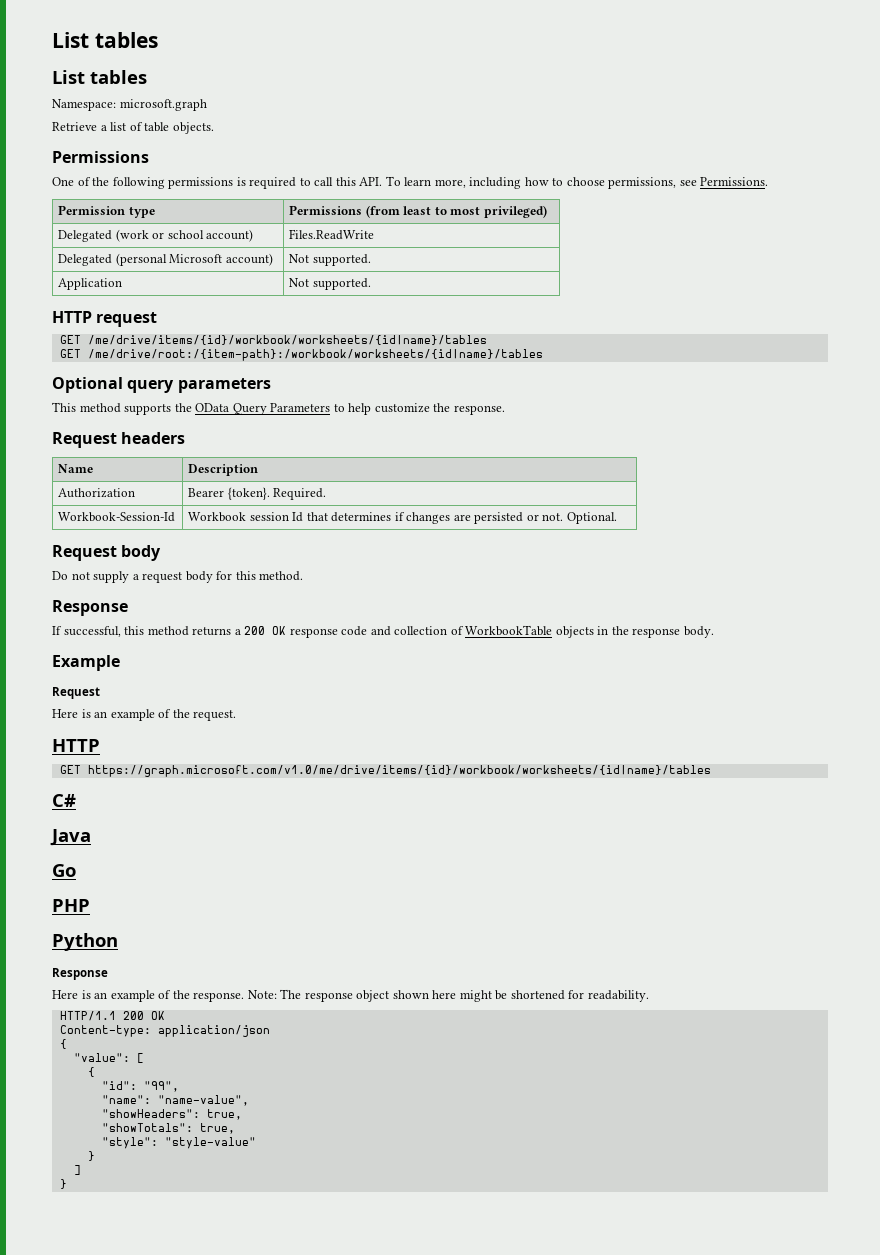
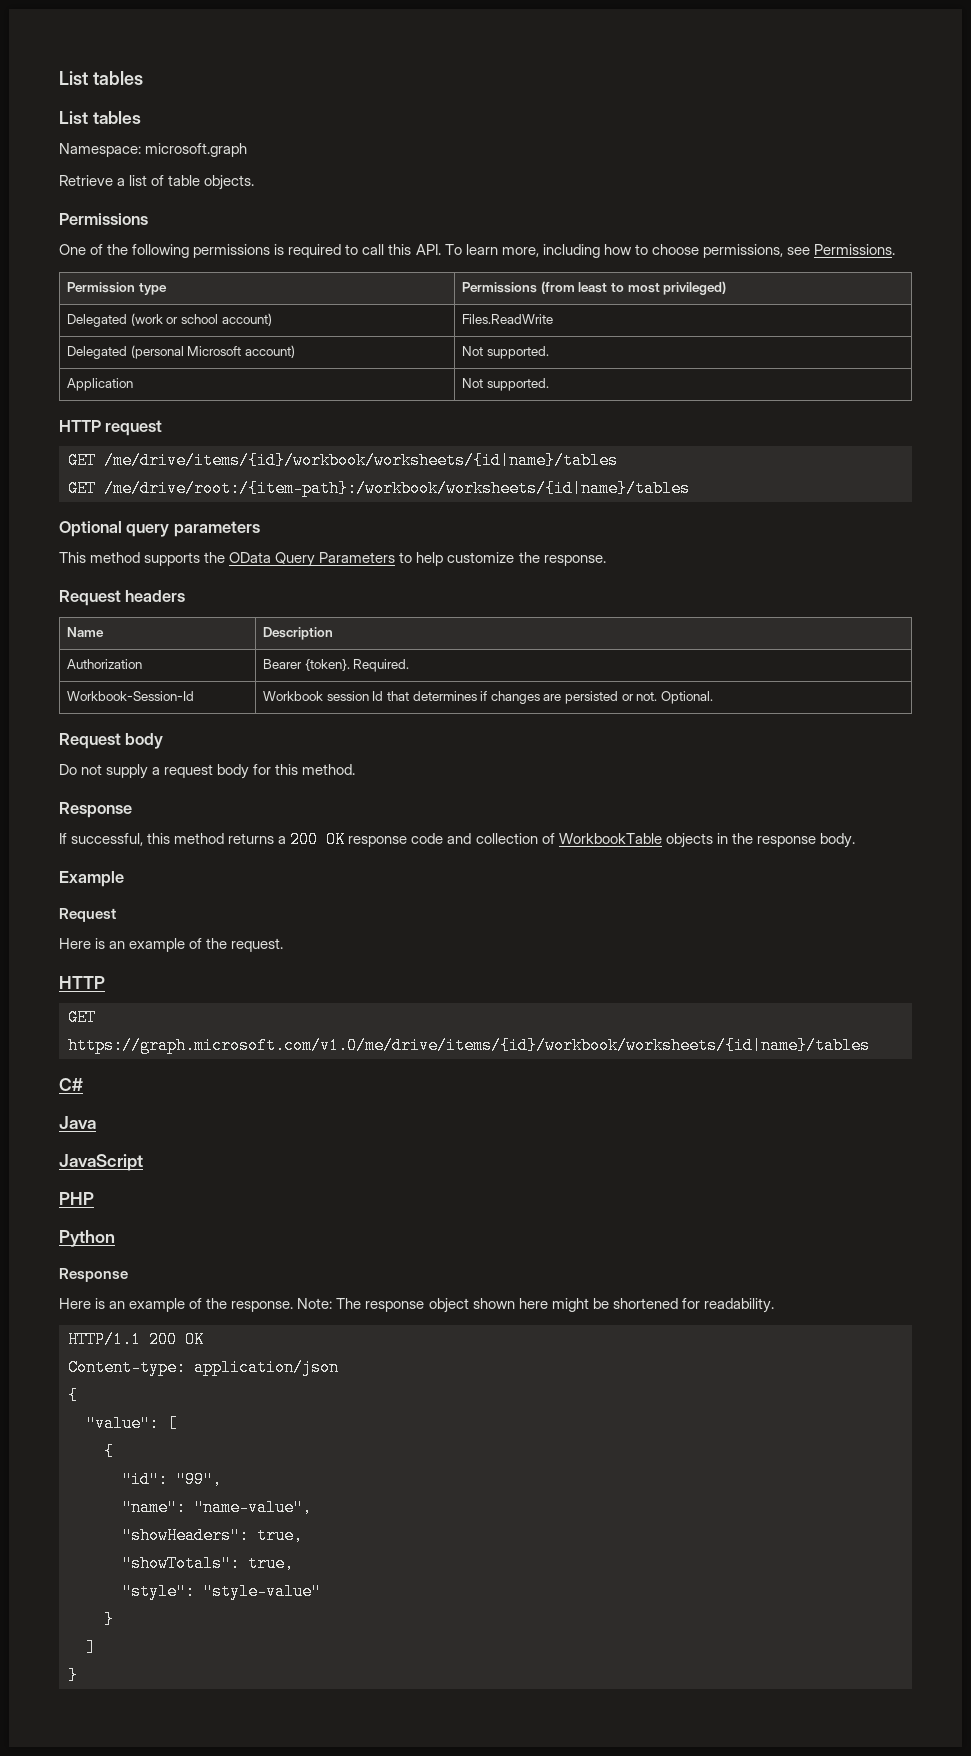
[52,864,76,877] Go -> [59,1154,143,1171] JavaScript

